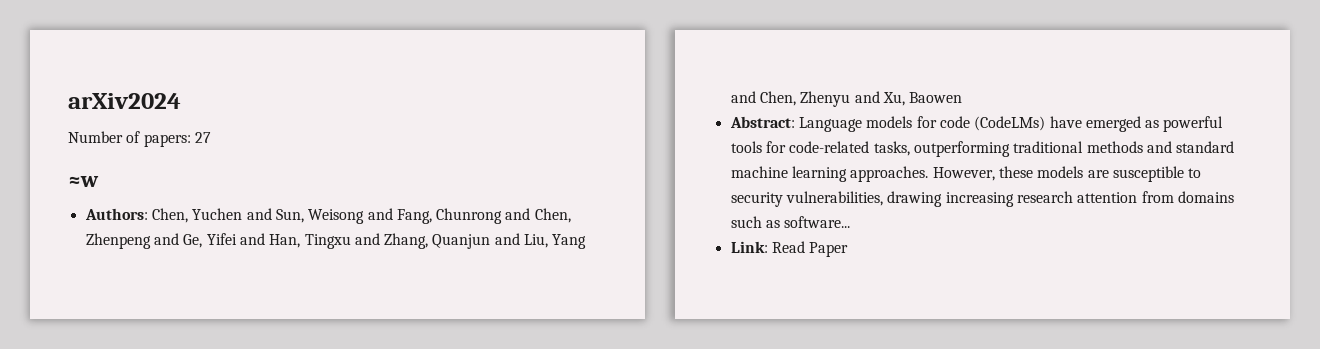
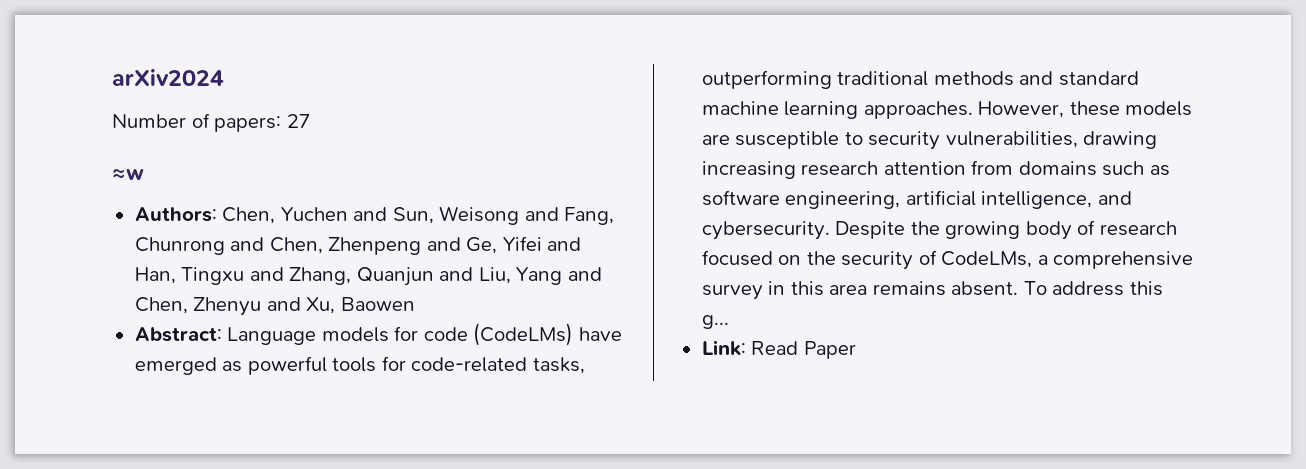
[784,216,851,228] software... -> [701,190,1132,209] [701,220,1177,240] [701,250,1194,270] [701,281,1163,300] [701,315,729,329] software engineering, artificial intelligence, and cybersecurity. Despite the growing body of research focused on the security of CodeLMs, a comprehensive survey in this area remains absent. To address this g...

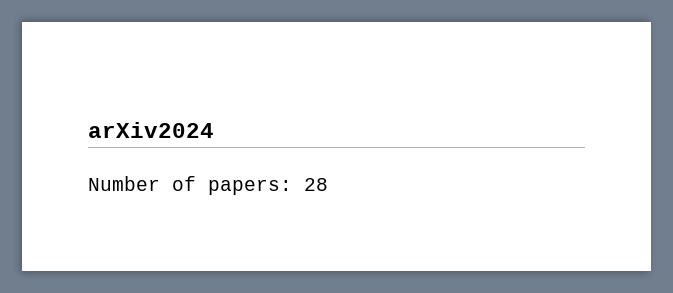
[286,114,310,128] [112,169,144,180] [134,206,615,225] [134,236,582,255] [134,267,602,286] [134,297,415,316] [134,323,622,346] [134,356,585,375] [701,70,1139,89] [701,101,1193,119] [701,131,1158,150] [701,160,1170,179] [701,190,1132,209] [701,220,1177,240] [701,250,1194,270] [701,281,1163,300] [701,315,729,329] [701,340,856,359] 27 // ≈w // Authors: Chen, Yuchen and Sun, Weisong and Fang, Chunrong and Chen, Zhenpeng and Ge, Yifei and Han, Tingxu and Zhang, Quanjun and Liu, Yang and Chen, Zhenyu and Xu, Baowen // Abstract: Language models for code (CodeLMs) have emerged as powerful tools for code-related tasks, outperforming traditional methods and standard machine learning approaches. However, these models are susceptible to security vulnerabilities, drawing increasing research attention from domains such as software engineering, artificial intelligence, and cybersecurity. Despite the growing body of research focused on the security of CodeLMs, a comprehensive survey in this area remains absent. To address this g... // Link: Read Paper -> [304,178,328,191] 28

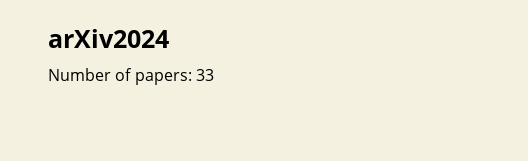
[304,178,328,191] 28 -> [195,69,214,81] 33

